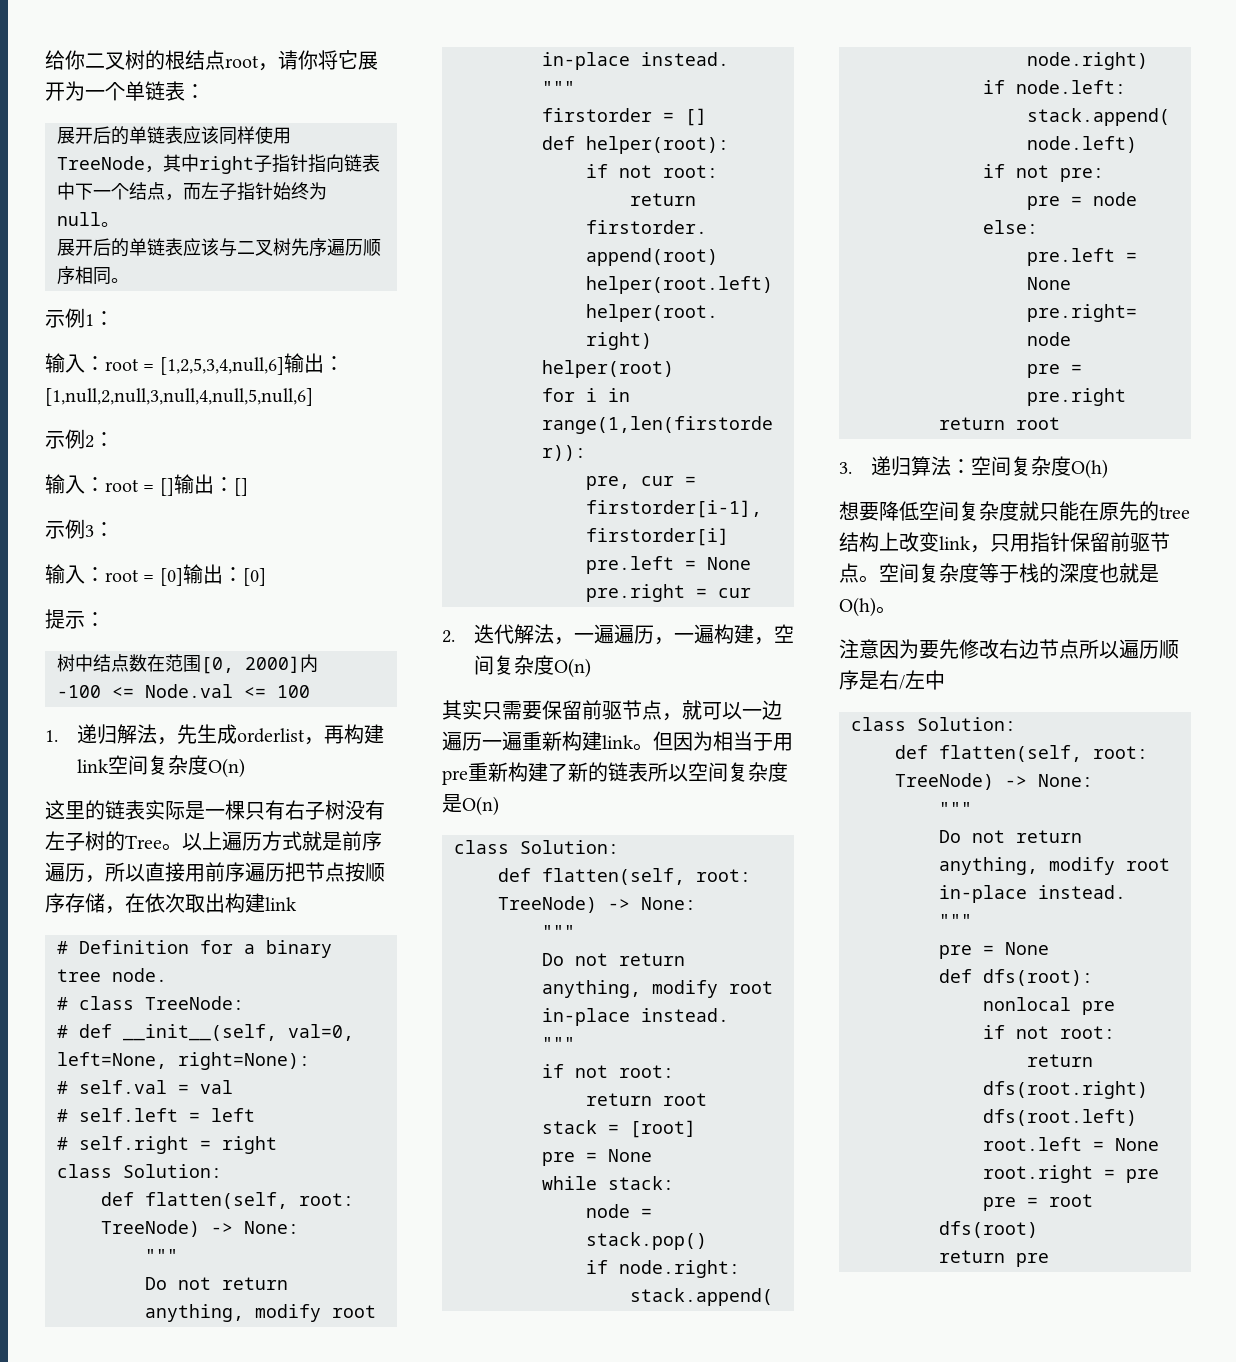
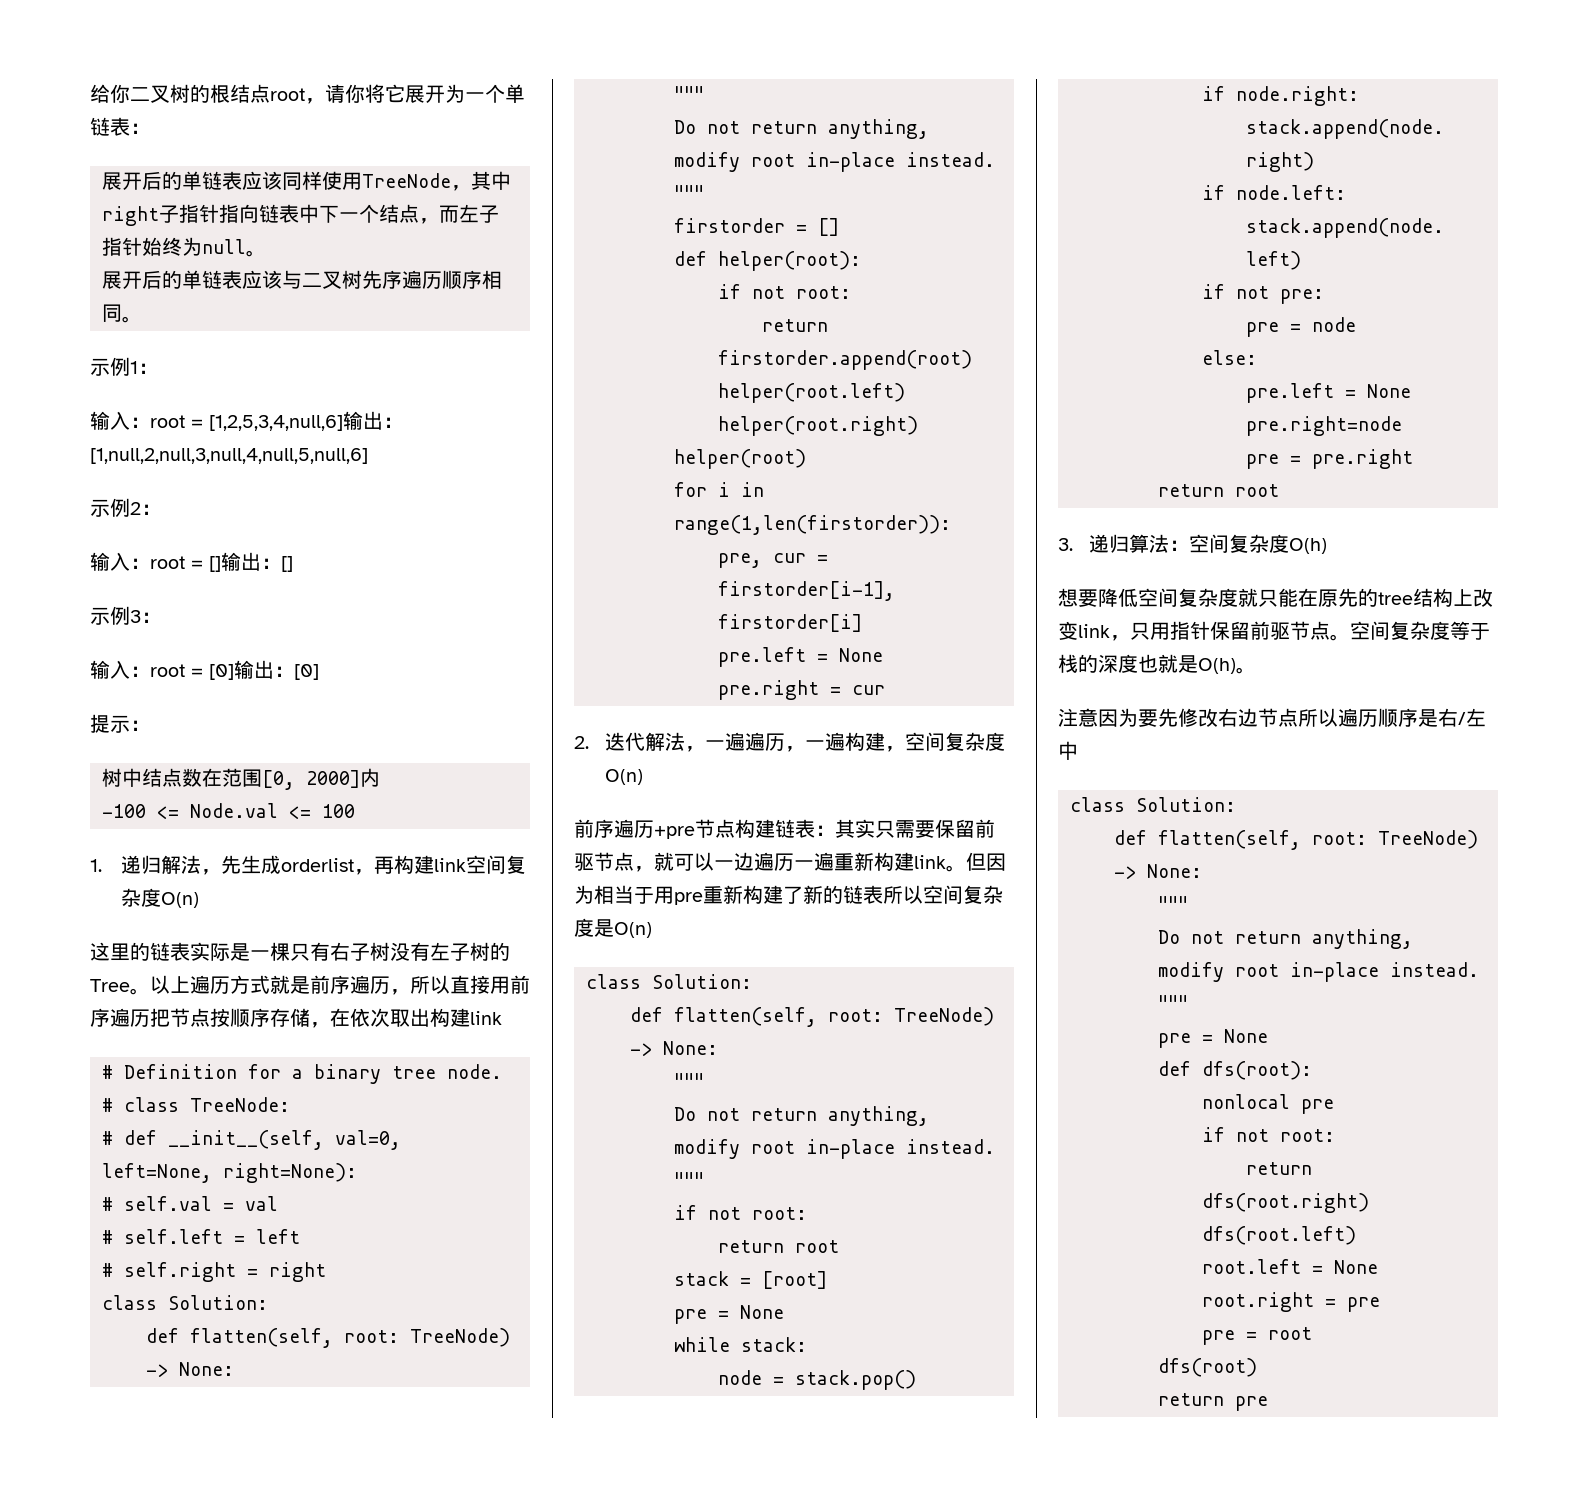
(591, 668) none -> [574,819,835,839] 前序遍历+pre节点构建链表：

